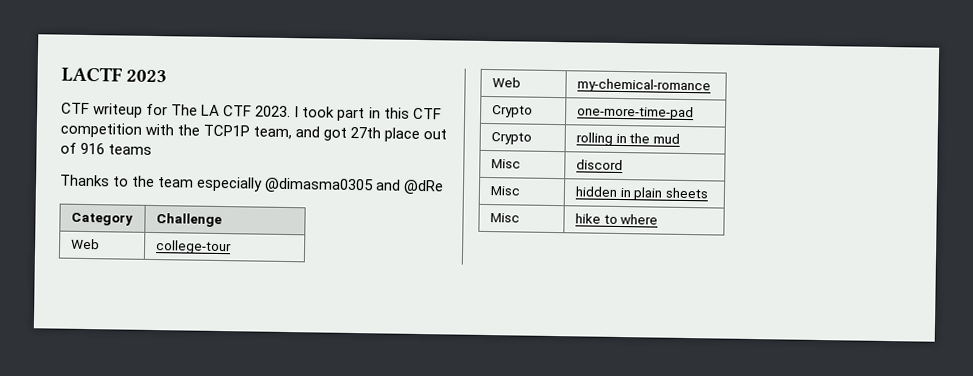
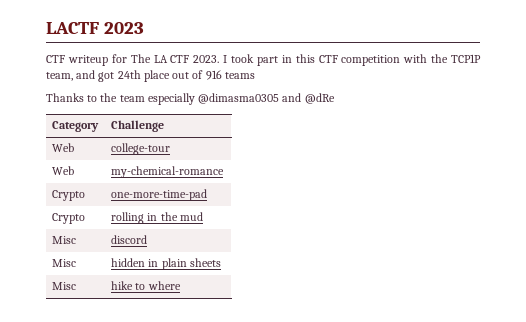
[350,126,382,139] 27th -> [117,70,141,79] 24th

